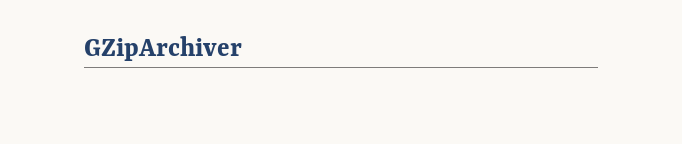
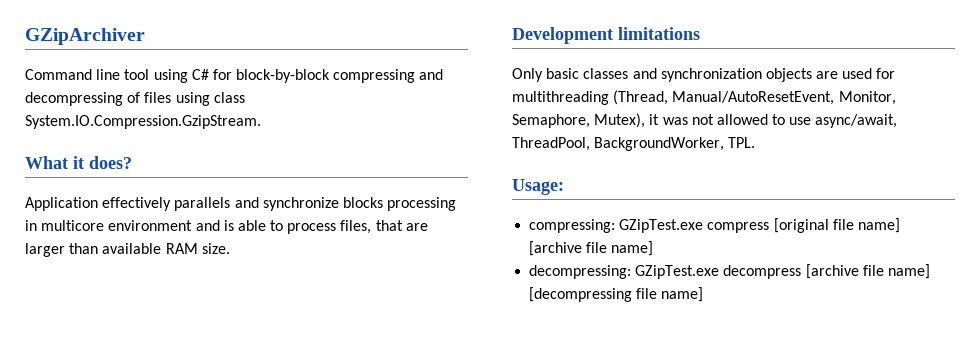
(242, 48) none -> [25,69,444,83] [25,92,245,106] [25,115,261,129] [25,156,132,169] [25,197,457,211] [25,220,428,234] [25,243,230,257] [512,27,700,44] [512,68,896,82] [512,90,896,105] [512,113,898,128] [512,137,756,151] [512,179,564,195] [529,218,900,233] [529,241,654,256] [529,264,930,279] [529,287,704,302] // Command line tool using C# for block-by-block compressing and decompressing of files using class System.IO.Compression.GzipStream. // What it does? // Application effectively parallels and synchronize blocks processing in multicore environment and is able to process files, that are larger than available RAM size. // Development limitations // Only basic classes and synchronization objects are used for multithreading (Thread, Manual/AutoResetEvent, Monitor, Semaphore, Mutex), it was not allowed to use async/await, ThreadPool, BackgroundWorker, TPL. // Usage: // compressing: GZipTest.exe compress [original file name] [archive file name] // decompressing: GZipTest.exe decompress [archive file name] [decompressing file name]

